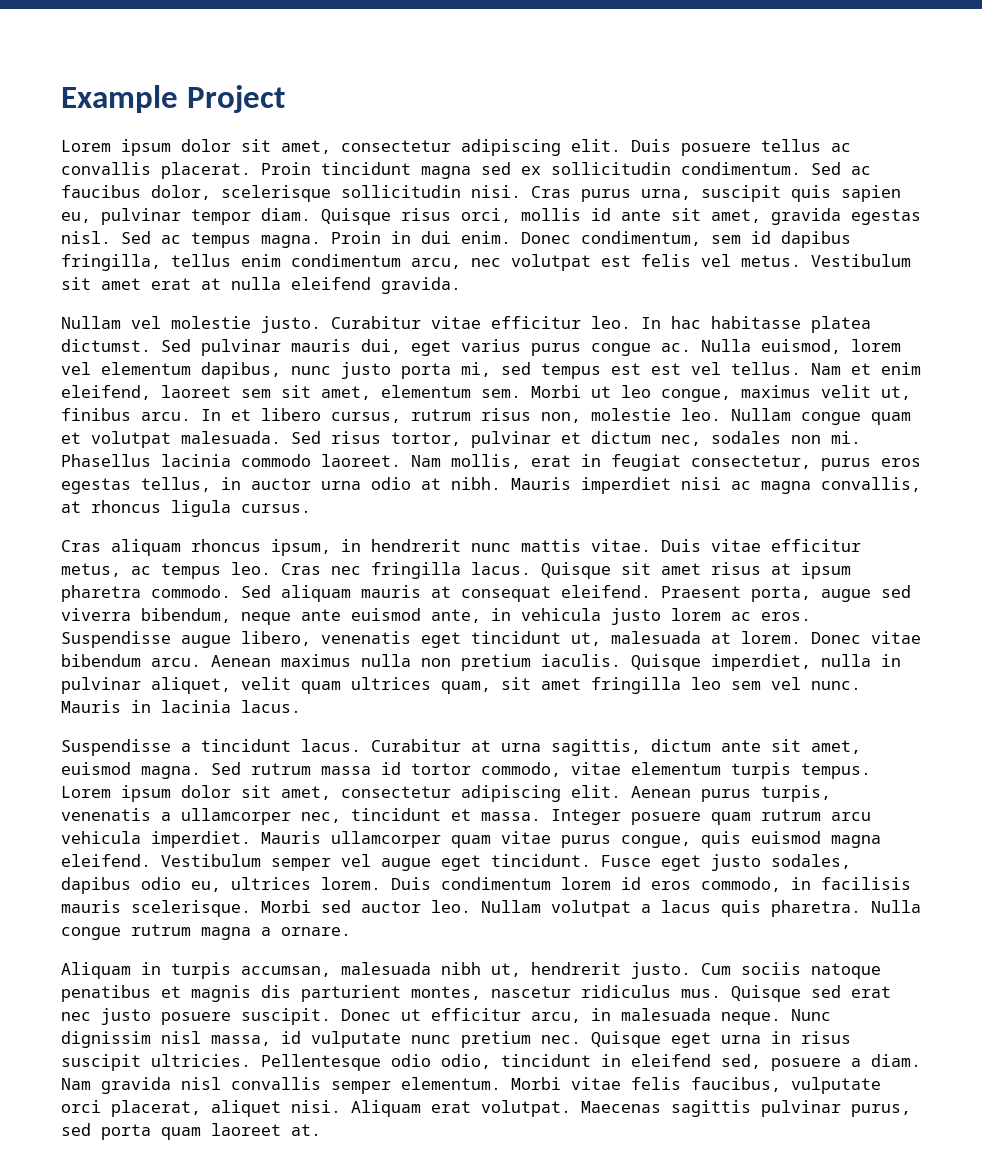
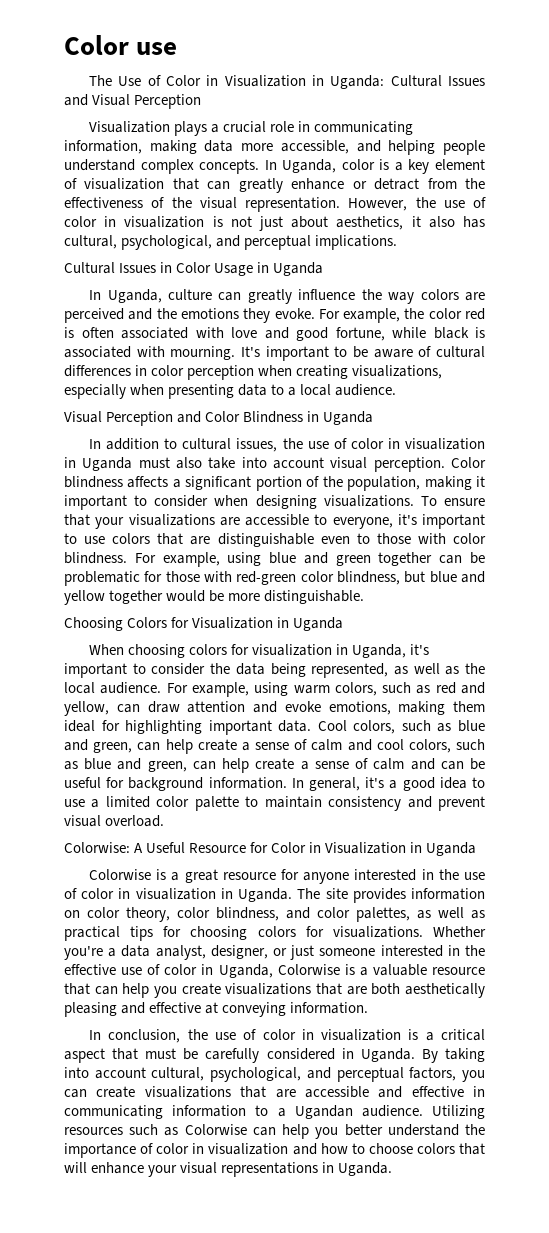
[61,85,285,113] [61,139,851,156] [61,162,871,179] [61,185,901,202] [61,208,921,225] [61,231,851,248] [61,254,911,271] [61,277,461,294] [61,316,871,333] [61,339,901,356] [61,362,921,379] [61,385,911,402] [61,408,911,425] [61,431,861,448] [61,454,921,471] [61,477,921,494] [61,500,311,517] [61,539,861,556] [61,562,851,579] [61,585,911,602] [61,608,811,625] [61,631,921,648] [61,654,901,671] [61,677,861,694] [61,700,301,713] [61,739,861,756] [61,762,871,779] [61,785,831,802] [61,808,871,825] [61,831,881,848] [61,854,851,871] [61,877,911,894] [61,900,921,917] [61,924,351,940] [61,962,881,979] [61,985,891,1002] [61,1008,831,1025] [61,1031,851,1048] [61,1054,921,1071] [61,1077,881,1094] [61,1100,911,1117] [61,1123,321,1140] Example Project // Lorem ipsum dolor sit amet, consectetur adipiscing elit. Duis posuere tellus ac convallis placerat. Proin tincidunt magna sed ex sollicitudin condimentum. Sed ac faucibus dolor, scelerisque sollicitudin nisi. Cras purus urna, suscipit quis sapien eu, pulvinar tempor diam. Quisque risus orci, mollis id ante sit amet, gravida egestas nisl. Sed ac tempus magna. Proin in dui enim. Donec condimentum, sem id dapibus fringilla, tellus enim condimentum arcu, nec volutpat est felis vel metus. Vestibulum sit amet erat at nulla eleifend gravida. // Nullam vel molestie justo. Curabitur vitae efficitur leo. In hac habitasse platea dictumst. Sed pulvinar mauris dui, eget varius purus congue ac. Nulla euismod, lorem vel elementum dapibus, nunc justo porta mi, sed tempus est est vel tellus. Nam et enim eleifend, laoreet sem sit amet, elementum sem. Morbi ut leo congue, maximus velit ut, finibus arcu. In et libero cursus, rutrum risus non, molestie leo. Nullam congue quam et volutpat malesuada. Sed risus tortor, pulvinar et dictum nec, sodales non mi. Phasellus lacinia commodo laoreet. Nam mollis, erat in feugiat consectetur, purus eros egestas tellus, in auctor urna odio at nibh. Mauris imperdiet nisi ac magna convallis, at rhoncus ligula cursus. // Cras aliquam rhoncus ipsum, in hendrerit nunc mattis vitae. Duis vitae efficitur metus, ac tempus leo. Cras nec fringilla lacus. Quisque sit amet risus at ipsum pharetra commodo. Sed aliquam mauris at consequat eleifend. Praesent porta, augue sed viverra bibendum, neque ante euismod ante, in vehicula justo lorem ac eros. Suspendisse augue libero, venenatis eget tincidunt ut, malesuada at lorem. Donec vitae bibendum arcu. Aenean maximus nulla non pretium iaculis. Quisque imperdiet, nulla in pulvinar aliquet, velit quam ultrices quam, sit amet fringilla leo sem vel nunc. Mauris in lacinia lacus. // Suspendisse a tincidunt lacus. Curabitur at urna sagittis, dictum ante sit amet, euismod magna. Sed rutrum massa id tortor commodo, vitae elementum turpis tempus. Lorem ipsum dolor sit amet, consectetur adipiscing elit. Aenean purus turpis, venenatis a ullamcorper nec, tincidunt et massa. Integer posuere quam rutrum arcu vehicula imperdiet. Mauris ullamcorper quam vitae purus congue, quis euismod magna eleifend. Vestibulum semper vel augue eget tincidunt. Fusce eget justo sodales, dapibus odio eu, ultrices lorem. Duis condimentum lorem id eros commodo, in facilisis mauris scelerisque. Morbi sed auctor leo. Nullam volutpat a lacus quis pharetra. Nulla congue rutrum magna a ornare. // Aliquam in turpis accumsan, malesuada nibh ut, hendrerit justo. Cum sociis natoque penatibus et magnis dis parturient montes, nascetur ridiculus mus. Quisque sed erat nec justo posuere suscipit. Donec ut efficitur arcu, in malesuada neque. Nunc dignissim nisl massa, id vulputate nunc pretium nec. Quisque eget urna in risus suscipit ultricies. Pellentesque odio odio, tincidunt in eleifend sed, posuere a diam. Nam gravida nisl convallis semper elementum. Morbi vitae felis faucibus, vulputate orci placerat, aliquet nisi. Aliquam erat volutpat. Maecenas sagittis pulvinar purus, sed porta quam laoreet at. -> [64,35,178,55] [89,75,485,89] [64,94,202,109] [89,121,414,136] [64,140,486,155] [64,159,485,174] [64,178,486,193] [64,197,486,212] [64,216,485,231] [64,235,398,250] [64,262,324,276] [89,289,486,304] [64,308,486,323] [64,327,485,341] [64,346,486,361] [64,365,443,380] [64,384,397,399] [64,411,374,426] [89,438,486,452] [64,457,486,472] [64,476,486,491] [64,495,486,510] [64,514,485,529] [64,533,487,547] [64,552,485,567] [64,571,485,586] [64,590,365,605] [64,617,344,631] [89,644,430,658] [64,663,485,678] [64,682,486,697] [64,701,485,716] [64,720,485,735] [64,739,485,754] [64,758,485,773] [64,777,485,791] [64,796,486,811] [64,815,165,827] [64,842,477,856] [89,869,485,884] [64,888,486,903] [64,907,485,922] [64,926,487,941] [64,945,485,960] [64,964,486,978] [64,983,486,998] [64,1002,369,1017] [89,1029,486,1043] [64,1048,485,1063] [64,1067,486,1082] [64,1086,485,1098] [64,1105,485,1119] [64,1124,486,1139] [64,1143,486,1158] [64,1162,393,1177] Color use // The Use of Color in Visualization in Uganda: Cultural Issues and Visual Perception // Visualization plays a crucial role in communicating information, making data more accessible, and helping people understand complex concepts. In Uganda, color is a key element of visualization that can greatly enhance or detract from the effectiveness of the visual representation. However, the use of color in visualization is not just about aesthetics, it also has cultural, psychological, and perceptual implications. // Cultural Issues in Color Usage in Uganda // In Uganda, culture can greatly influence the way colors are perceived and the emotions they evoke. For example, the color red is often associated with love and good fortune, while black is associated with mourning. It's important to be aware of cultural differences in color perception when creating visualizations, especially when presenting data to a local audience. // Visual Perception and Color Blindness in Uganda // In addition to cultural issues, the use of color in visualization in Uganda must also take into account visual perception. Color blindness affects a significant portion of the population, making it important to consider when designing visualizations. To ensure that your visualizations are accessible to everyone, it's important to use colors that are distinguishable even to those with color blindness. For example, using blue and green together can be problematic for those with red-green color blindness, but blue and yellow together would be more distinguishable. // Choosing Colors for Visualization in Uganda // When choosing colors for visualization in Uganda, it's important to consider the data being represented, as well as the local audience. For example, using warm colors, such as red and yellow, can draw attention and evoke emotions, making them ideal for highlighting important data. Cool colors, such as blue and green, can help create a sense of calm and cool colors, such as blue and green, can help create a sense of calm and can be useful for background information. In general, it's a good idea to use a limited color palette to maintain consistency and prevent visual overload. // Colorwise: A Useful Resource for Color in Visualization in Uganda // Colorwise is a great resource for anyone interested in the use of color in visualization in Uganda. The site provides information on color theory, color blindness, and color palettes, as well as practical tips for choosing colors for visualizations. Whether you're a data analyst, designer, or just someone interested in the effective use of color in Uganda, Colorwise is a valuable resource that can help you create visualizations that are both aesthetically pleasing and effective at conveying information. // In conclusion, the use of color in visualization is a critical aspect that must be carefully considered in Uganda. By taking into account cultural, psychological, and perceptual factors, you can create visualizations that are accessible and effective in communicating information to a Ugandan audience. Utilizing resources such as Colorwise can help you better understand the importance of color in visualization and how to choose colors that will enhance your visual representations in Uganda.

